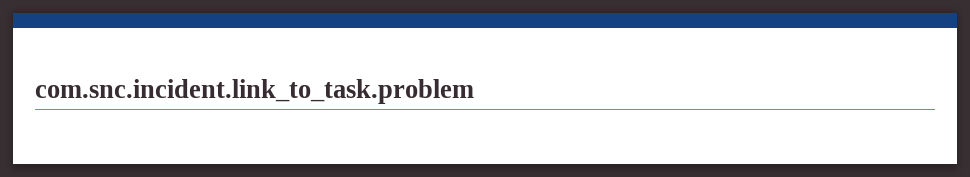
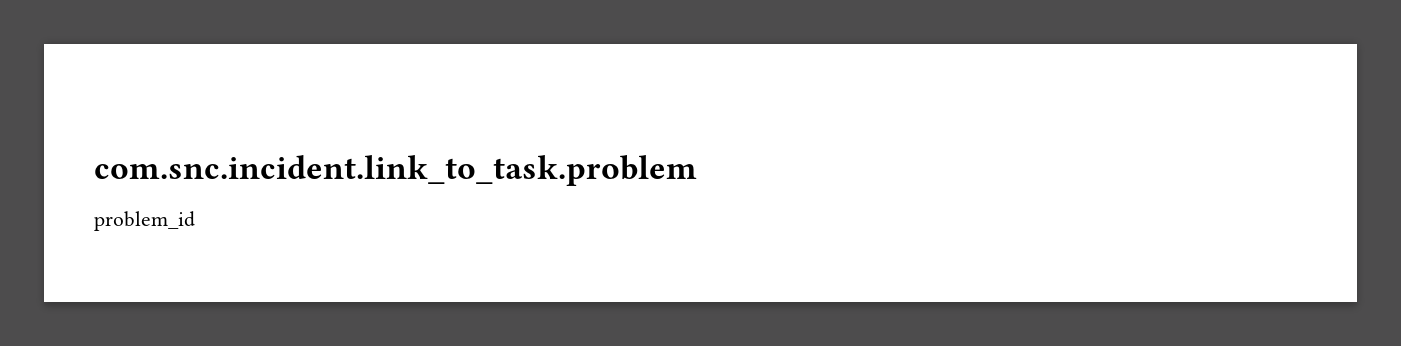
(474, 91) none -> [94,211,195,231] // problem_id

